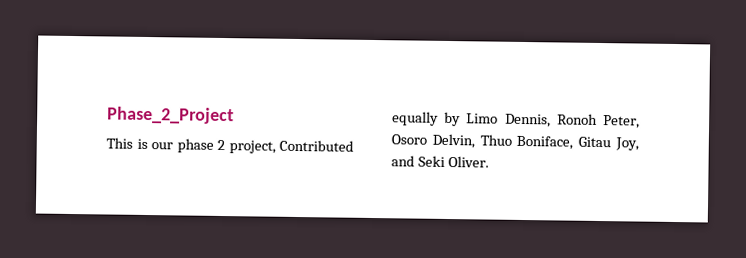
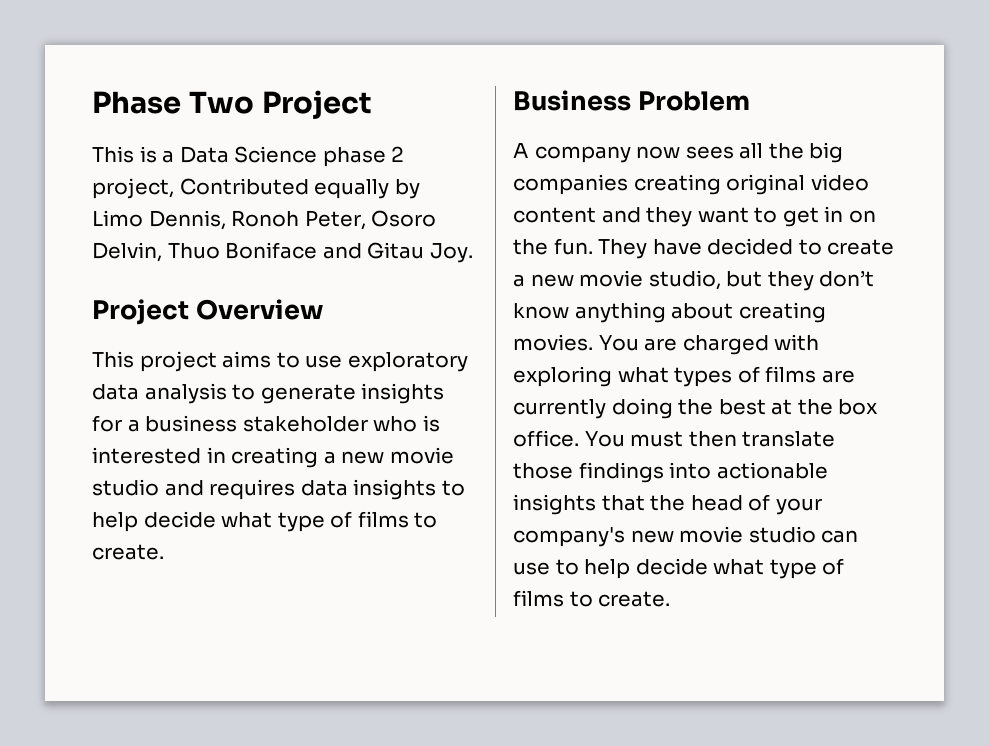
[107,106,234,125] Phase_2_Project -> [92,90,372,119] Phase Two Project
[151,142,173,150] our -> [162,146,318,163] a Data Science
[516,135,639,151] [391,155,489,168] Boniface, Gitau Joy, and Seki Oliver. -> [225,242,473,263] [92,299,324,325] [92,351,468,372] [92,383,445,404] [92,415,440,432] [92,447,454,468] [92,479,465,500] [92,511,438,532] [92,544,164,560] [513,90,750,111] [513,142,844,163] [513,174,869,195] [513,206,876,227] [513,238,895,259] [513,270,875,291] [513,302,826,323] [513,334,820,355] [513,366,855,387] [513,398,879,419] [513,430,836,447] [513,462,828,483] [513,494,822,515] [513,526,859,547] [513,558,845,579] [513,590,671,607] Boniface and Gitau Joy. // Project Overview // This project aims to use exploratory data analysis to generate insights for a business stakeholder who is interested in creating a new movie studio and requires data insights to help decide what type of films to create. // Business Problem // A company now sees all the big companies creating original video content and they want to get in on the fun. They have decided to create a new movie studio, but they don’t know anything about creating movies. You are charged with exploring what types of films are currently doing the best at the box office. You must then translate those findings into actionable insights that the head of your company's new movie studio can use to help decide what type of films to create.

